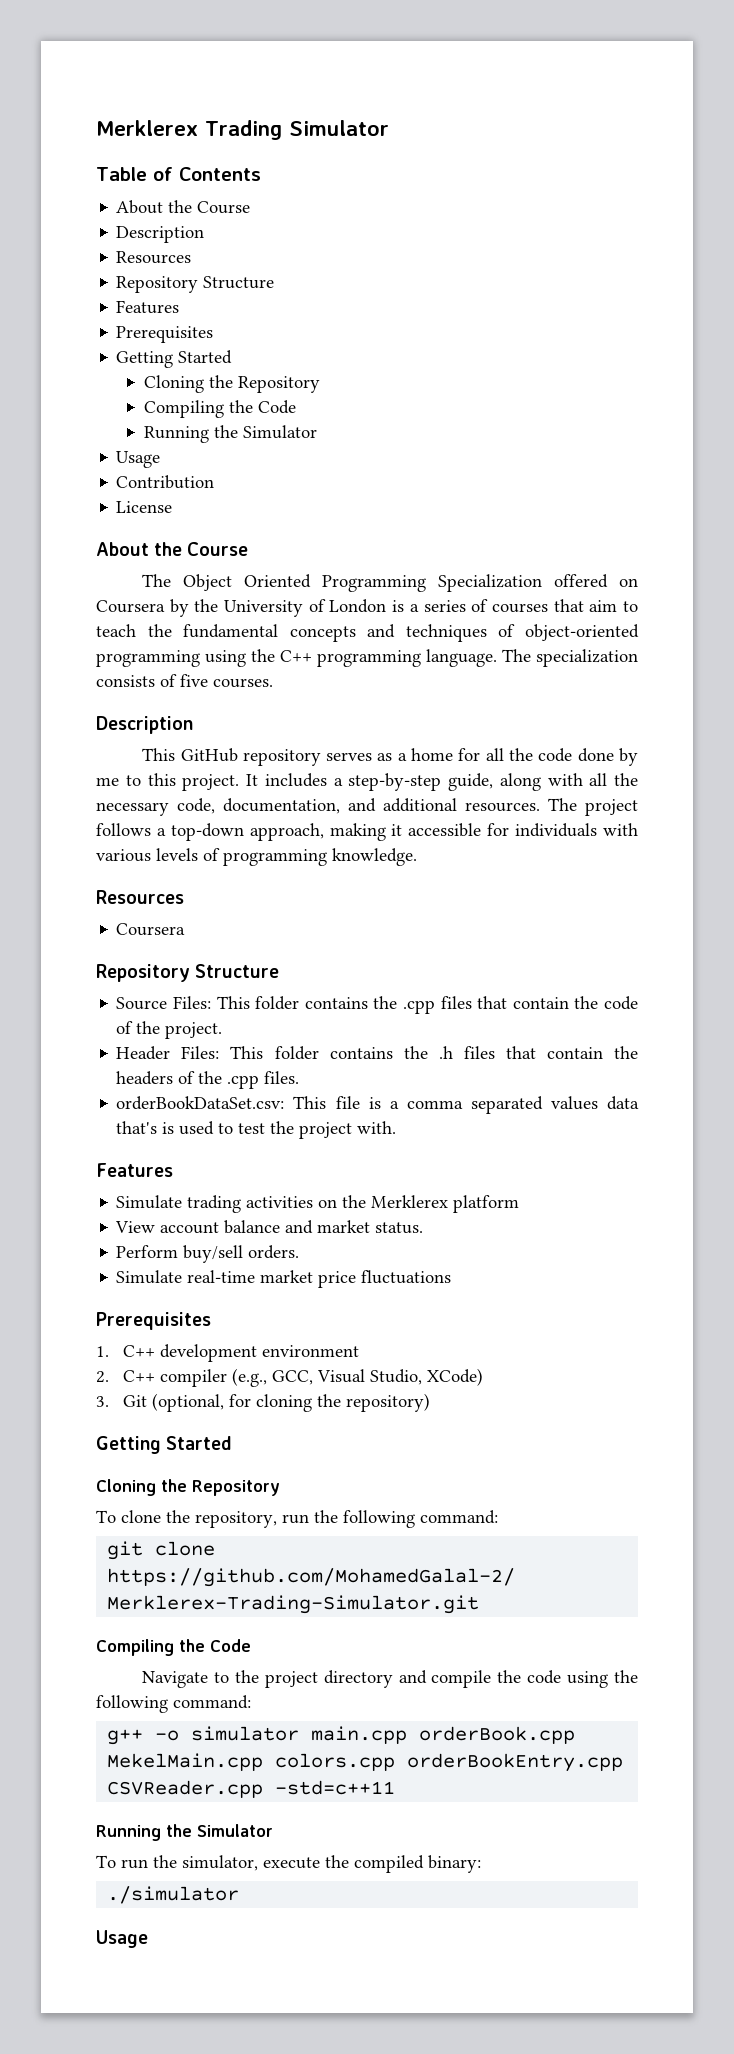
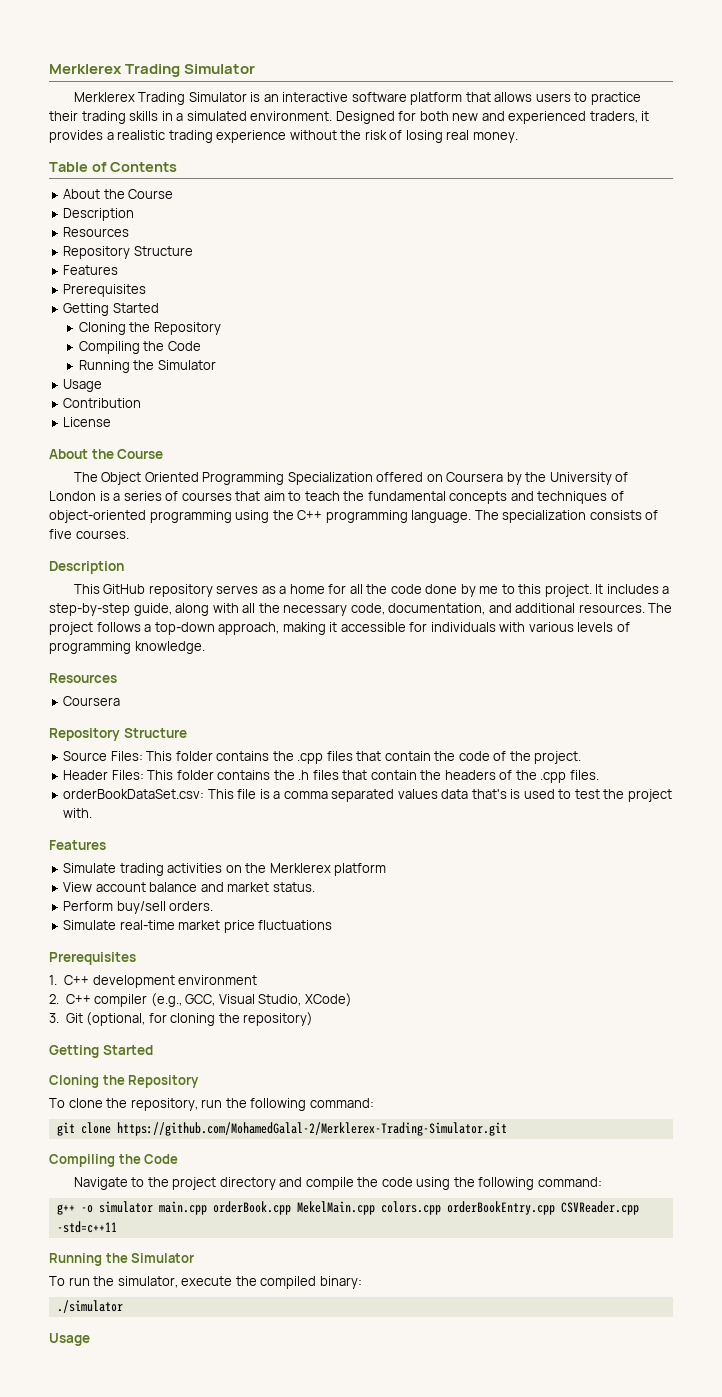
[96,120,389,140] Merklerex Trading Simulator -> [49,64,256,77] [73,92,641,105] [49,111,650,124] [49,130,518,143] Merklerex Trading Simulator // Merklerex Trading Simulator is an interactive software platform that allows users to practice their trading skills in a simulated environment. Designed for both new and experienced traders, it provides a realistic trading experience without the risk of losing real money.

